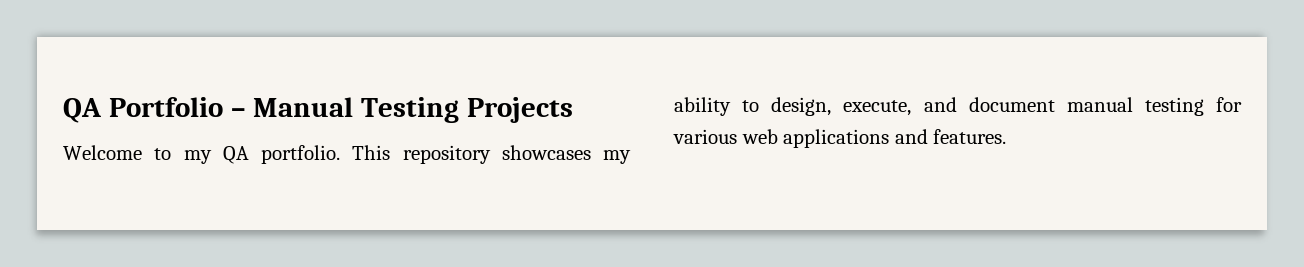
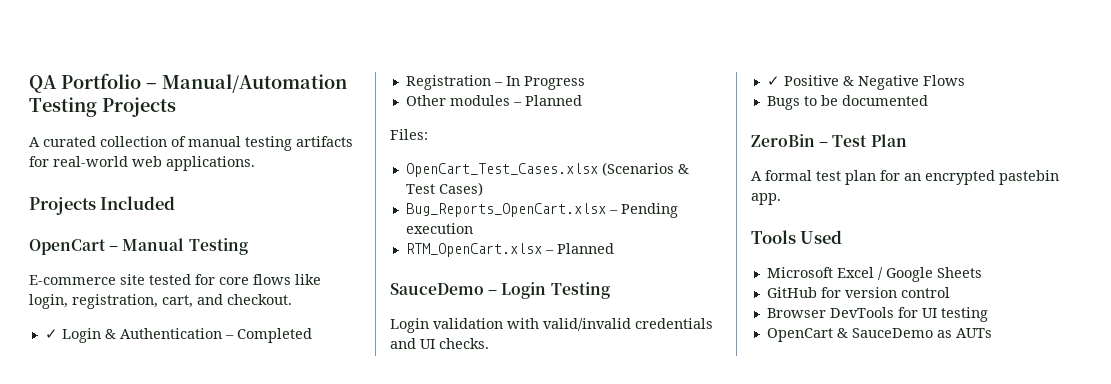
[253,97,354,117] Manual -> [162,74,347,93] Manual/Automation
[63,145,631,164] [674,97,1242,116] [673,129,1007,148] Welcome to my QA portfolio. This repository showcases my ability to design, execute, and document manual testing for various web applications and features. -> [29,136,353,151] [29,156,255,171] [29,196,176,215] [29,238,248,255] [29,274,321,285] [29,294,292,309] [44,328,312,343] [405,75,585,90] [405,95,582,106] [390,129,428,140] [405,162,689,177] [405,182,483,196] [405,203,678,218] [405,223,473,234] [405,243,614,257] [390,282,610,299] [390,318,713,333] [390,338,489,349] [766,75,965,90] [766,95,928,110] [751,134,907,147] [751,170,1059,185] [751,193,781,205] [751,230,843,244] [766,267,982,282] [766,287,950,298] [766,307,988,322] [766,328,992,342] A curated collection of manual testing artifacts for real-world web applications. // Projects Included // OpenCart – Manual Testing // E-commerce site tested for core flows like login, registration, cart, and checkout. // ✓ Login & Authentication – Completed // Registration – In Progress // Other modules – Planned // Files: // OpenCart_Test_Cases.xlsx (Scenarios & Test Cases) // Bug_Reports_OpenCart.xlsx – Pending execution // RTM_OpenCart.xlsx – Planned // SauceDemo – Login Testing // Login validation with valid/invalid credentials and UI checks. // ✓ Positive & Negative Flows // Bugs to be documented // ZeroBin – Test Plan // A formal test plan for an encrypted pastebin app. // Tools Used // Microsoft Excel / Google Sheets // GitHub for version control // Browser DevTools for UI testing // OpenCart & SauceDemo as AUTs

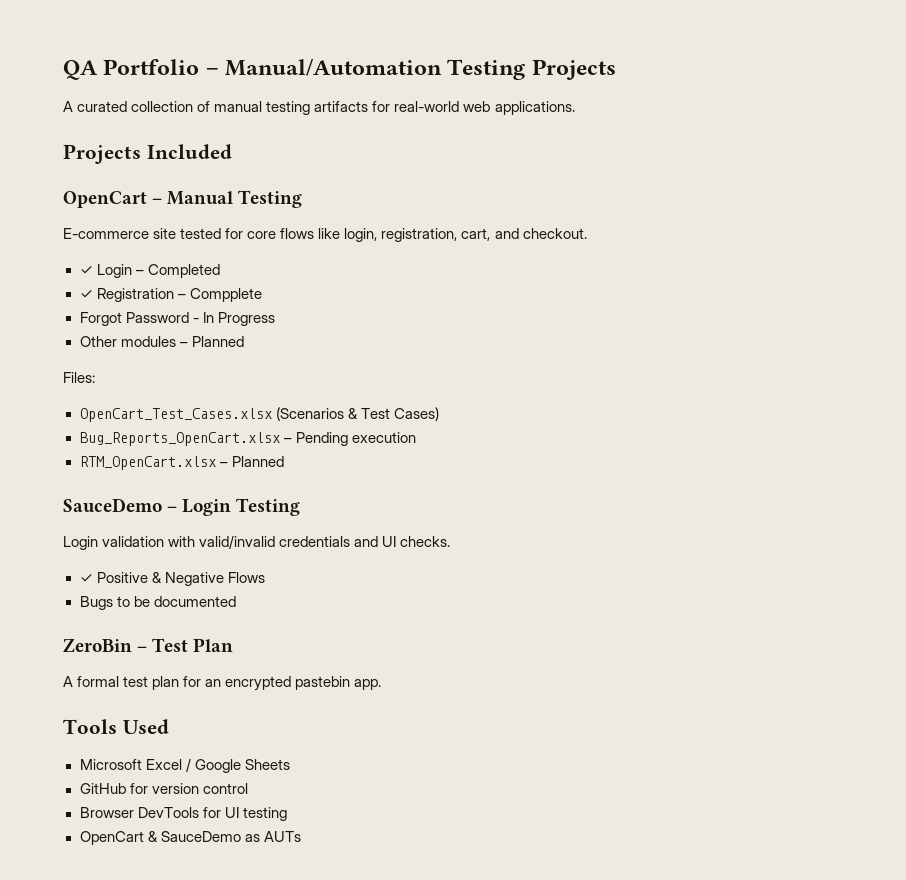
[104,328,222,339] & Authentication -> (132, 271) none
(312, 335) none -> [79,290,93,299] ✓
(503, 84) none -> [189,288,262,302] [79,312,199,326] Compplete // Forgot Password -

